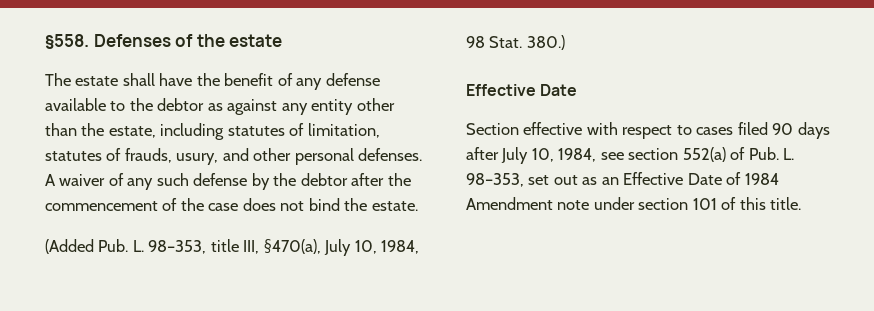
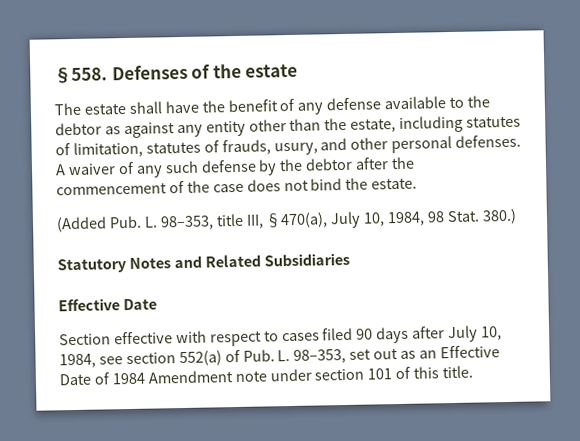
(565, 42) none -> [57,252,350,274] // Statutory Notes and Related Subsidiaries

